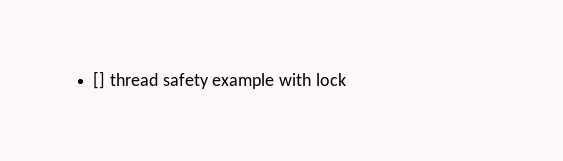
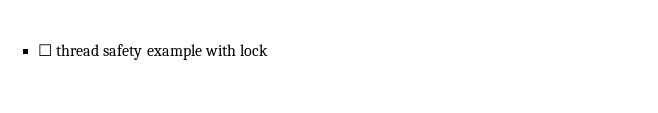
[93,71,106,89] [] -> [37,44,52,56] ☐

